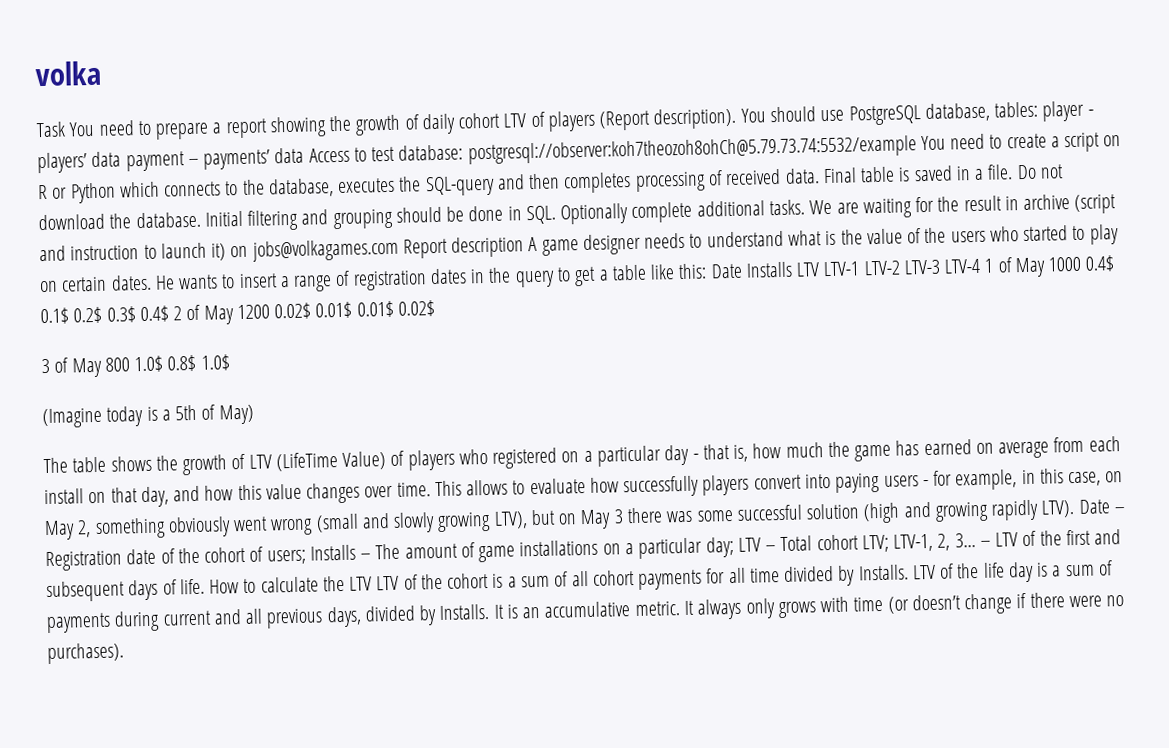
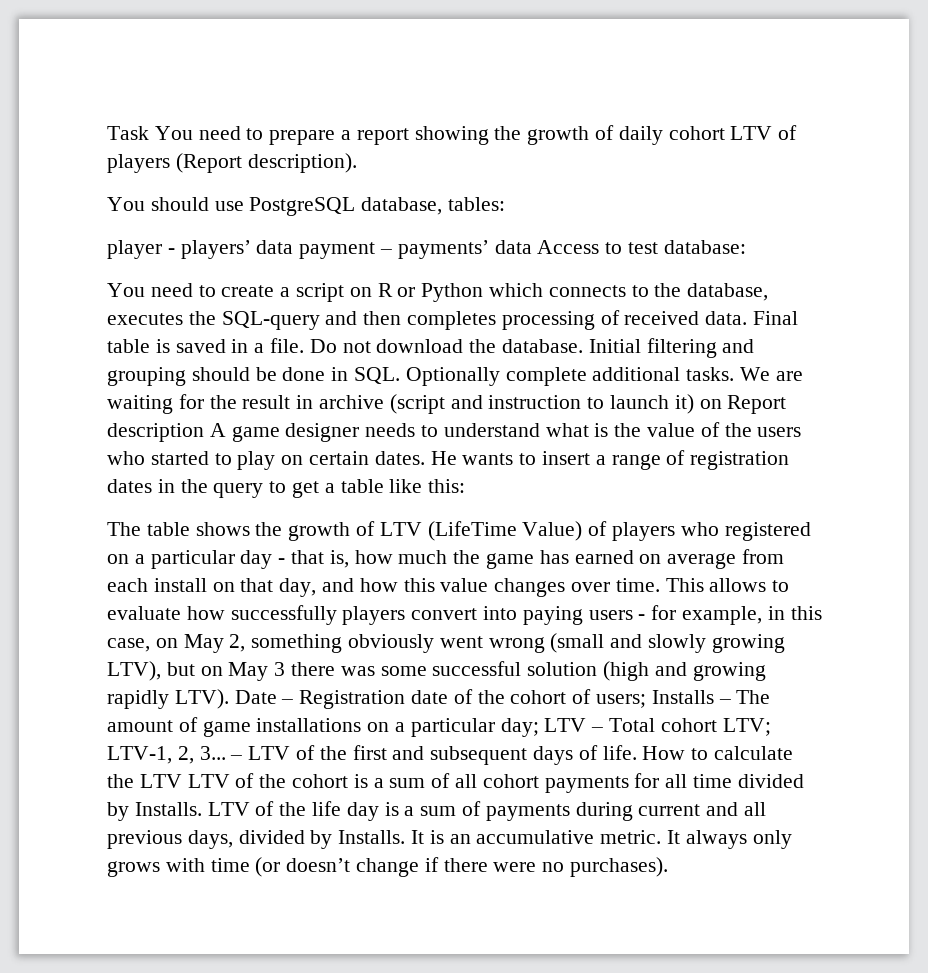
[35,60,101,87] volka // -> (107, 133) none
(738, 118) none -> (357, 163) //
(1039, 109) none -> (506, 204) //
[467,135,917,165] postgresql://observer:koh7theozoh8ohCh@5.79.73.74:5532/example -> (746, 247) //
[251,238,399,262] jobs@volkagames.com -> (722, 404) none
[710,255,1116,279] [40,300,435,325] [41,354,230,378] [42,404,254,429] Date Installs LTV LTV-1 LTV-2 LTV-3 LTV-4 1 of May 1000 0.4$ 0.1$ 0.2$ 0.3$ 0.4$ 2 of May 1200 0.02$ 0.01$ 0.01$ 0.02$ // 3 of May 800 1.0$ 0.8$ 1.0$ // (Imagine today is a 5th of May) -> (466, 486) none

